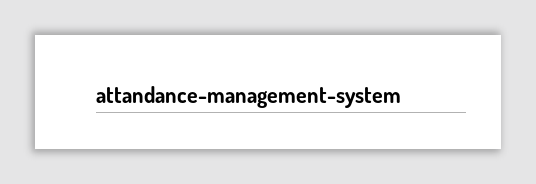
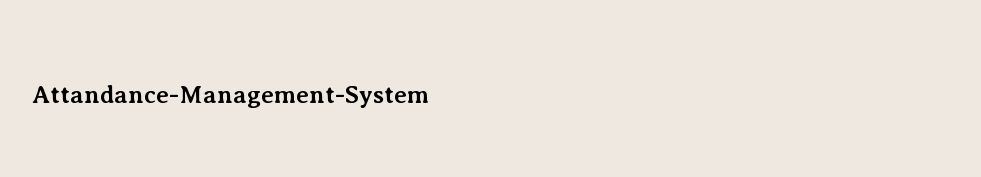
[96,86,401,108] attandance-management-system -> [32,85,429,108] Attandance-Management-System

